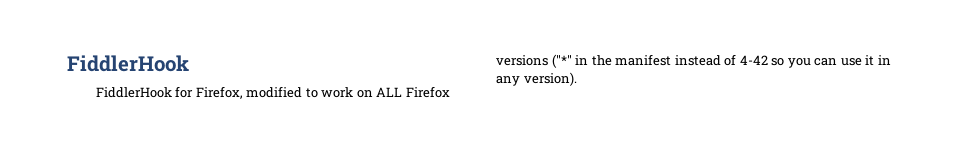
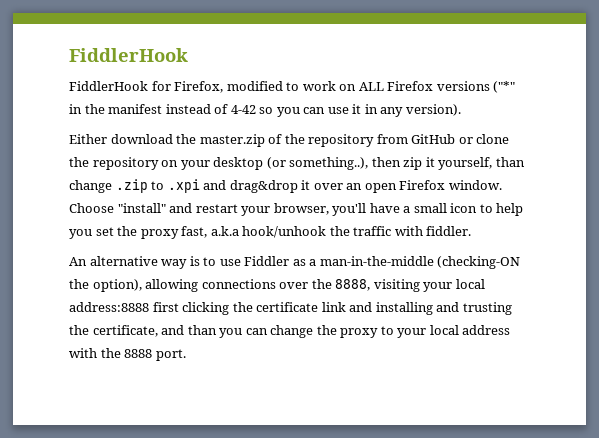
(577, 79) none -> [69,134,510,147] [69,157,525,170] [69,179,502,193] [69,203,524,216] [69,226,472,239] [69,256,521,269] [69,279,485,292] [69,302,512,315] [69,325,511,338] [69,348,186,361] // Either download the master.zip of the repository from GitHub or clone the repository on your desktop (or something..), then zip it yourself, than change .zip to .xpi and drag&drop it over an open Firefox window. Choose "install" and restart your browser, you'll have a small icon to help you set the proxy fast, a.k.a hook/unhook the traffic with fiddler. // An alternative way is to use Fiddler as a man-in-the-middle (checking-ON the option), allowing connections over the 8888, visiting your local address:8888 first clicking the certificate link and installing and trusting the certificate, and than you can change the proxy to your local address with the 8888 port.

